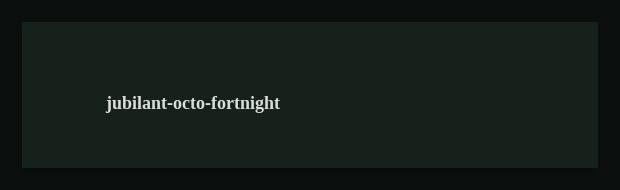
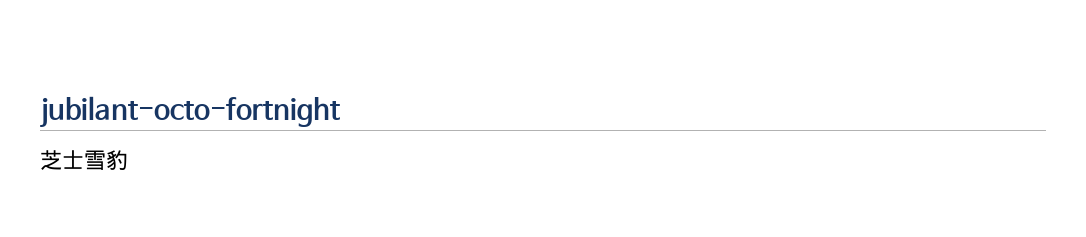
(280, 104) none -> [40,150,128,170] // 芝士雪豹

